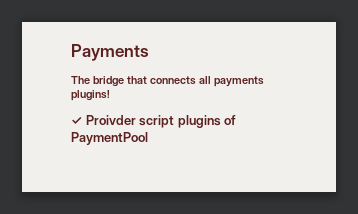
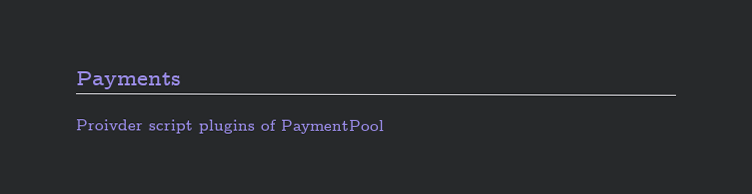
[71,76,264,87] [71,90,110,101] [71,116,82,125] The bridge that connects all payments plugins! // ✓ -> (182, 80) none

